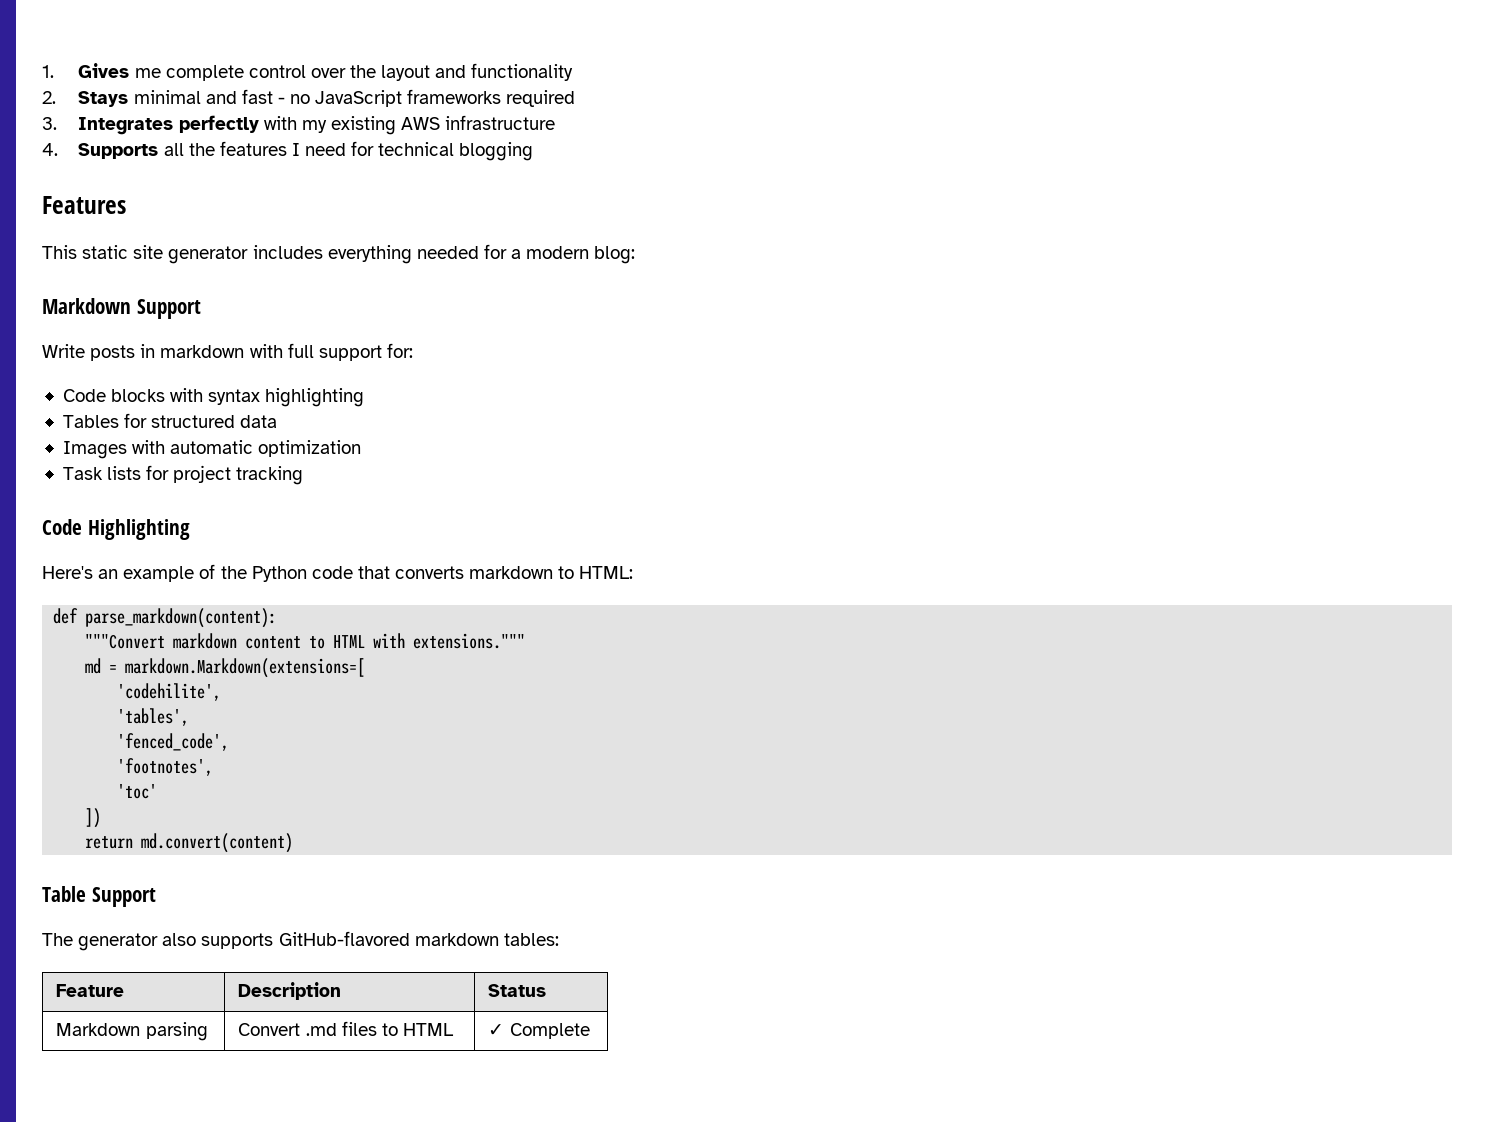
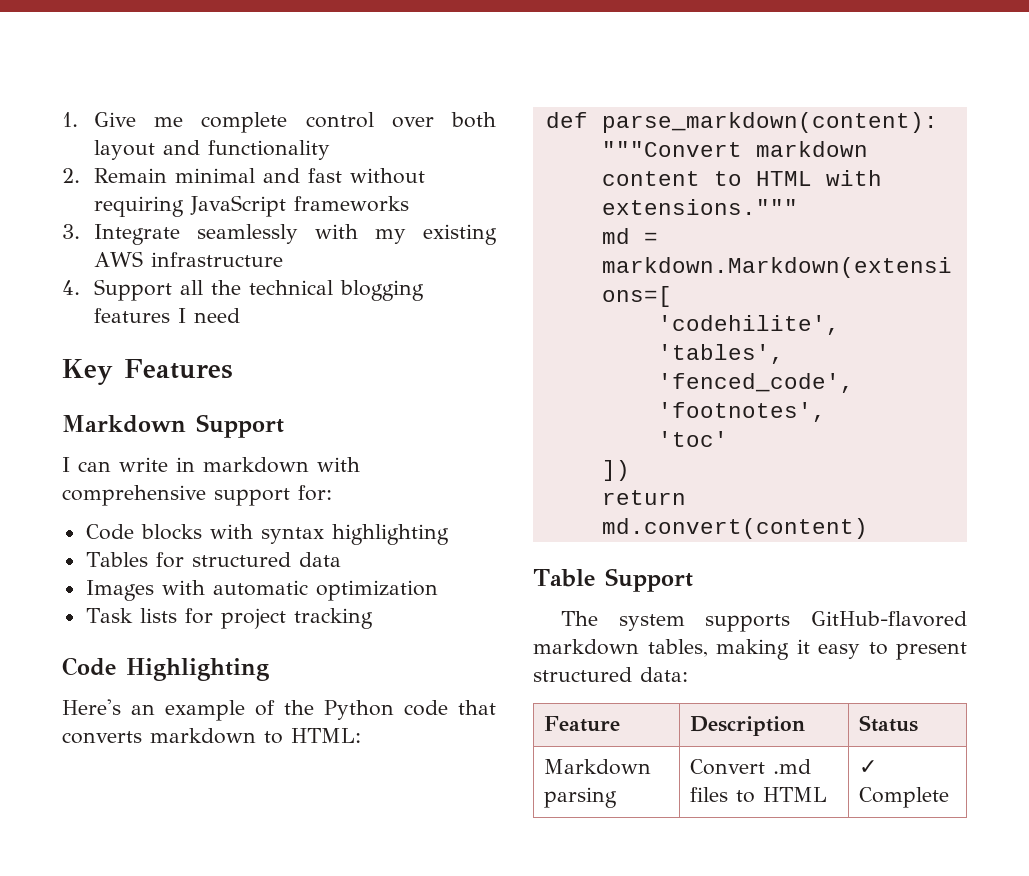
[78,63,130,78] Gives -> [93,112,136,127] Give
[350,65,377,78] the -> [451,112,496,128] both
[78,91,129,107] Stays -> [93,168,167,183] Remain
[277,94,311,104] - no -> [349,168,425,184] [93,196,184,217] without requiring
[506,90,576,107] required -> (409, 204) none
[78,115,259,135] Integrates perfectly -> [93,224,298,245] Integrate seamlessly
[78,143,159,159] Supports -> [93,279,172,301] Support
(215, 149) none -> [248,280,424,301] technical blogging
[351,141,534,161] [42,196,126,214] [42,244,636,264] for technical blogging // Features // This static site generator includes everything needed for a modern blog: -> [62,359,233,385] // Key Features
[42,344,136,361] Write posts -> [62,457,168,472] I can write
[287,343,314,358] full -> [62,485,206,506] comprehensive
[78,933,197,951] generator also -> [618,614,685,631] system
[503,933,559,946] tables: -> [647,639,967,660] [533,667,688,682] tables, making it easy to present structured data:

